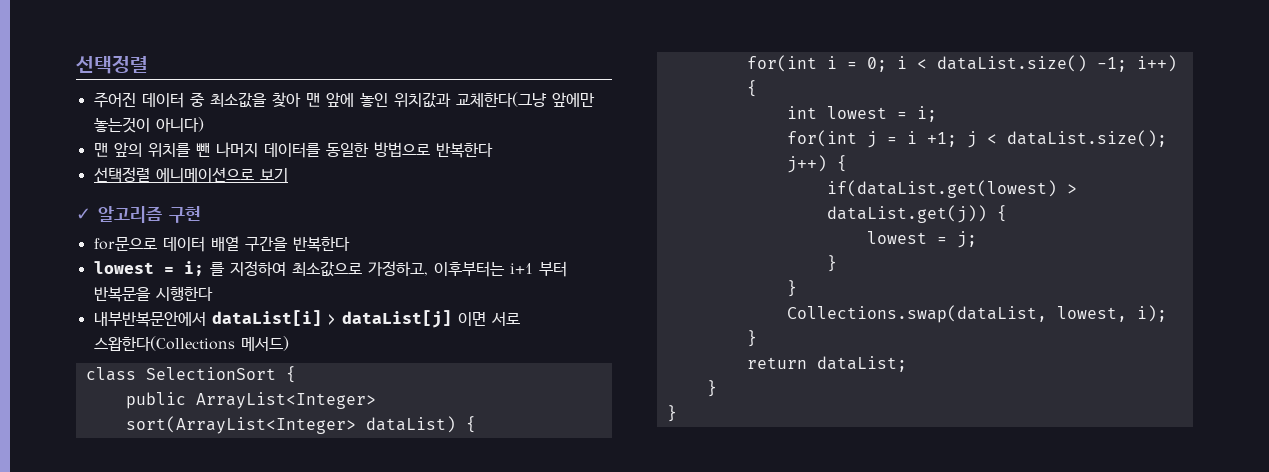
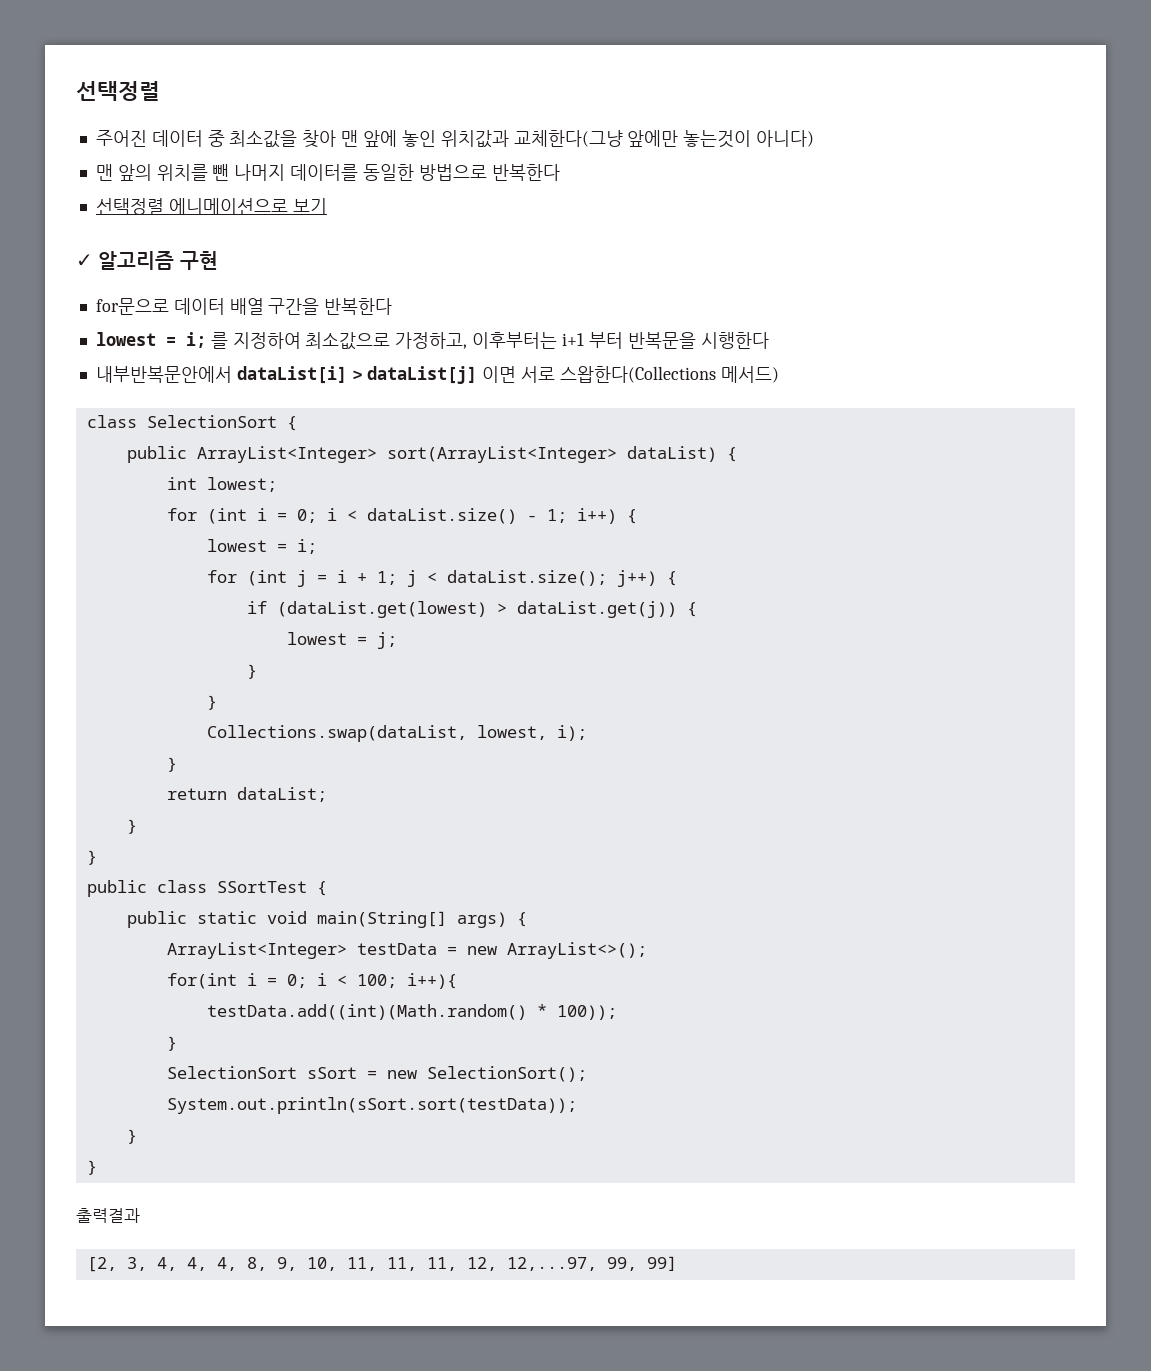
[746,55,817,72] for(int -> [166,477,277,492] [166,508,247,524] int lowest; // for (int
[1096,57,1127,72] -1; -> [526,509,567,523] - 1;
[786,106,817,119] int -> (637, 516) none
[786,130,857,147] for(int -> [206,570,287,586] for (int
[926,132,957,147] +1; -> [356,571,397,585] + 1;
[826,180,1057,198] if(dataList.get(lowest) -> [246,601,487,618] if (dataList.get(lowest)
(677, 413) none -> [86,880,327,897] [126,911,527,928] [166,942,647,959] [166,973,457,989] [206,1004,617,1020] [166,1036,177,1051] [166,1066,587,1082] [166,1097,577,1114] [126,1129,137,1144] [86,1160,97,1175] [76,1208,140,1223] [86,1256,677,1272] // public class SSortTest { // public static void main(String[] args) { // ArrayList<Integer> testData = new ArrayList<>(); // for(int i = 0; i < 100; i++){ // testData.add((int)(Math.random() * 100)); // } // SelectionSort sSort = new SelectionSort(); // System.out.println(sSort.sort(testData)); // } // } // 출력결과 // [2, 3, 4, 4, 4, 8, 9, 10, 11, 11, 11, 12, 12,...97, 99, 99]

